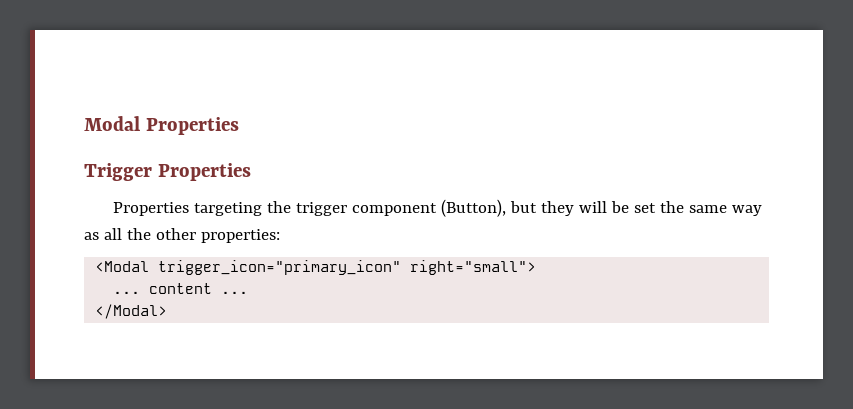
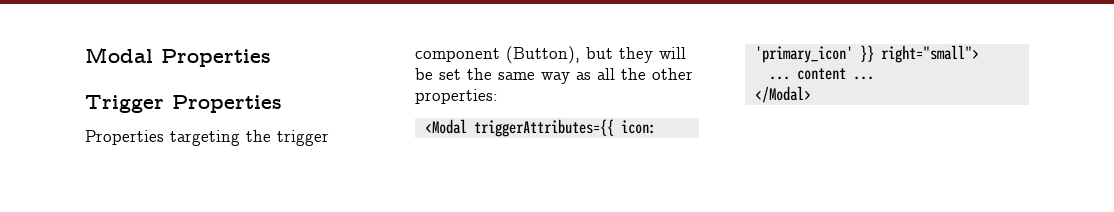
[158,260,402,275] trigger_icon="primary_icon" -> [473,119,656,137] [754,45,874,63] triggerAttributes={{ icon: 'primary_icon' }}

